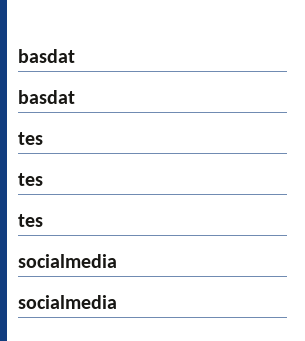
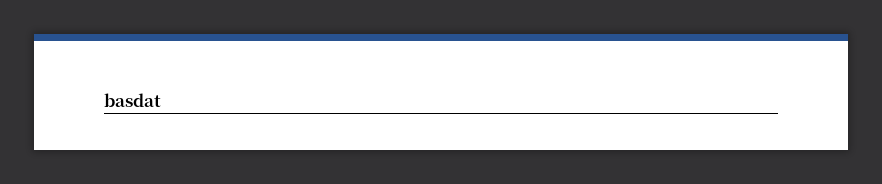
[18,49,75,63] [18,90,75,104] [18,132,43,145] [18,173,43,186] [18,214,43,227] [18,254,117,268] [18,295,117,309] basdat // basdat // tes // tes // tes // socialmedia // socialmedia -> [104,93,161,107] basdat

